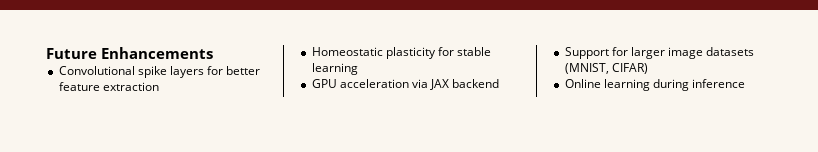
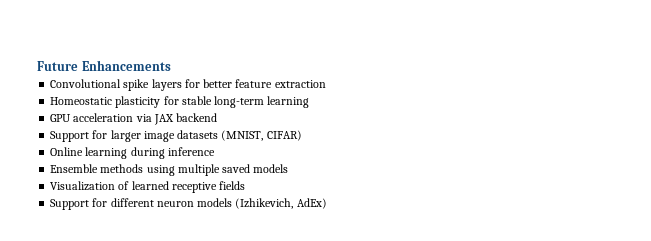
(491, 51) none -> [214,96,265,108] long-term
(745, 83) none -> [50,164,289,176] [50,181,246,193] [50,198,327,210] // Ensemble methods using multiple saved models // Visualization of learned receptive fields // Support for different neuron models (Izhikevich, AdEx)

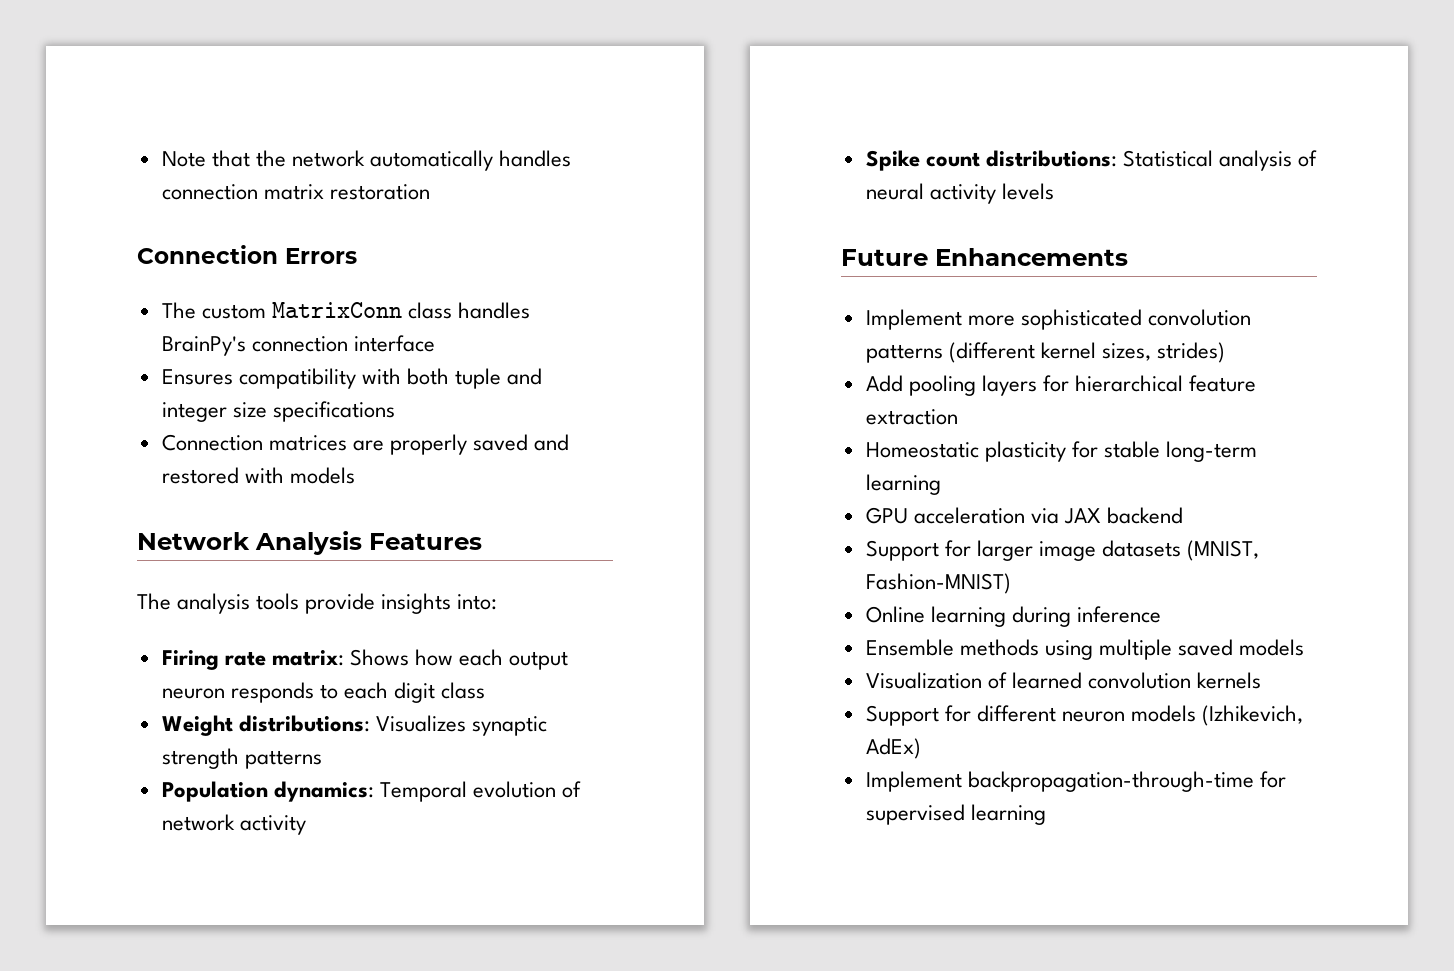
[37,60,171,71] [50,79,150,91] Future Enhancements // Convolutional spike -> [161,150,572,171] [161,184,430,200] [137,245,357,264] [161,302,531,319] [161,335,435,356] [161,368,543,389] [161,401,395,422] [161,434,570,455] [161,467,355,484] [137,531,482,555] [137,593,498,614] [161,649,569,670] [161,682,486,703] [161,715,547,736] [161,748,322,769] [161,781,582,802] [161,814,306,835] [865,150,1318,171] [865,183,1054,204] [841,248,1128,266] [865,309,1251,330] [865,342,1226,363] [865,375,976,396] Note that the network automatically handles connection matrix restoration // Connection Errors // The custom MatrixConn class handles BrainPy's connection interface // Ensures compatibility with both tuple and integer size specifications // Connection matrices are properly saved and restored with models // Network Analysis Features // The analysis tools provide insights into: // Firing rate matrix: Shows how each output neuron responds to each digit class // Weight distributions: Visualizes synaptic strength patterns // Population dynamics: Temporal evolution of network activity // Spike count distributions: Statistical analysis of neural activity levels // Future Enhancements // Implement more sophisticated convolution patterns (different kernel sizes, strides) // Add pooling
[203,79,233,88] better -> [1075,375,1184,392] hierarchical
[266,130,302,141] CIFAR) -> [865,573,1011,594] Fashion-MNIST)
[171,181,246,193] receptive fields -> [1087,672,1262,689] convolution kernels
(327, 203) none -> [865,771,1286,792] [865,804,1046,825] // Implement backpropagation-through-time for supervised learning

